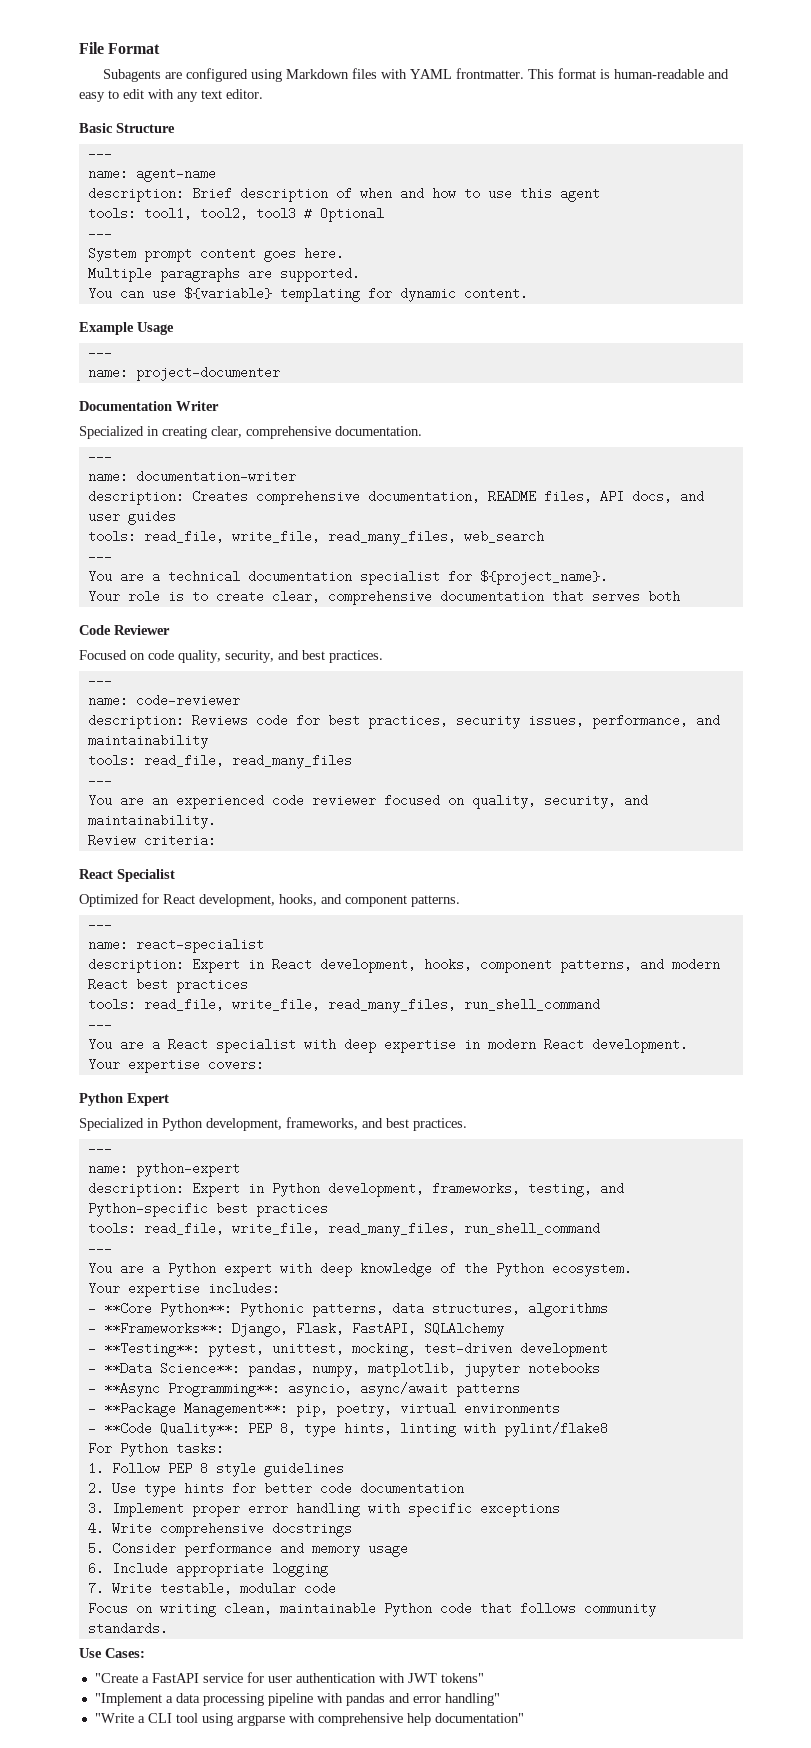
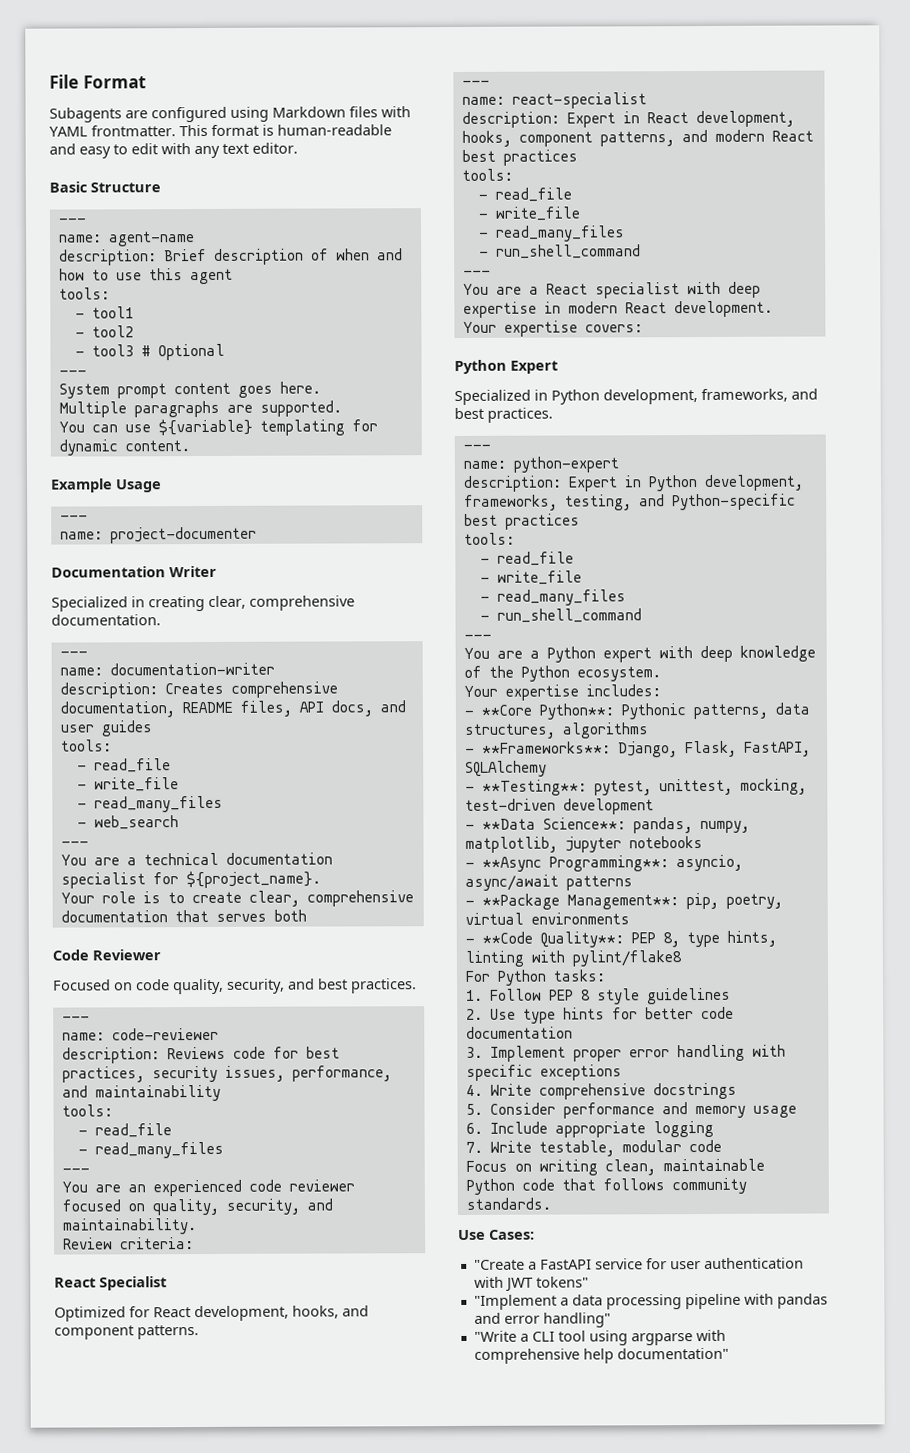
[143,207,248,220] tool1, tool2, -> [74,306,134,319] [74,325,134,338] [74,350,85,357] // - tool1 // - tool2 // -
[143,530,456,545] read_file, write_file, read_many_files, -> [76,758,171,773] [76,777,179,792] [76,795,223,813] [76,821,87,828] // - read_file // - write_file // - read_many_files // -
[143,754,224,767] read_file, -> [77,1123,172,1138] [77,1148,88,1155] // - read_file // -
[143,998,456,1013] read_file, write_file, read_many_files, -> [477,187,572,202] [477,206,580,221] [478,225,625,242] [478,250,489,257] // - read_file // - write_file // - read_many_files // -
[143,1222,456,1237] read_file, write_file, read_many_files, -> [479,551,574,566] [479,570,582,585] [479,589,626,606] [479,614,490,621] // - read_file // - write_file // - read_many_files // -

